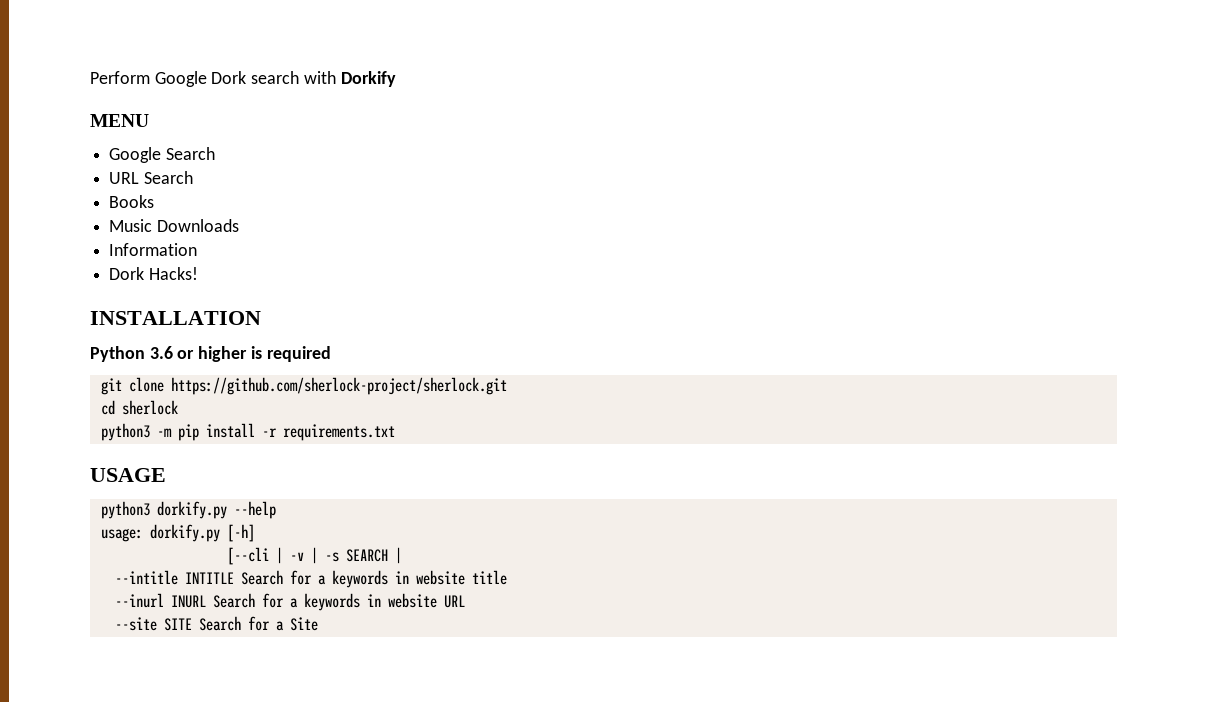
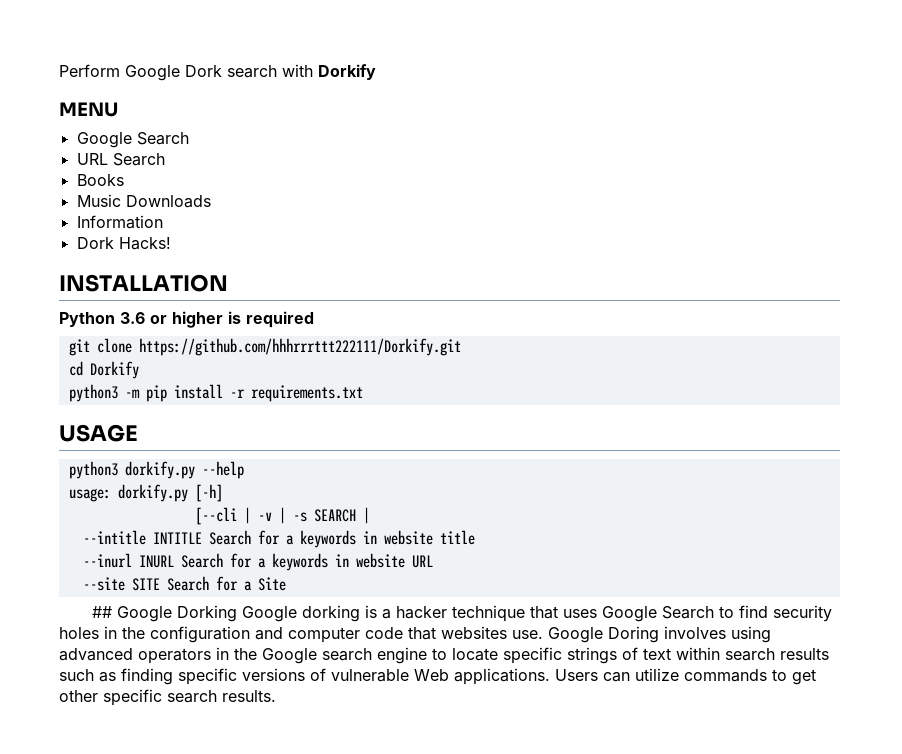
[170,377,507,395] https://github.com/sherlock-project/sherlock.git -> [138,338,461,356] https://github.com/hhhrrrttt222111/Dorkify.git
[121,400,178,415] sherlock -> [89,361,139,379] Dorkify
(318, 624) none -> [91,605,832,622] [59,626,771,643] [59,647,829,664] [59,668,816,685] [59,689,276,706] // ## Google Dorking Google dorking is a hacker technique that uses Google Search to find security holes in the configuration and computer code that websites use. Google Doring involves using advanced operators in the Google search engine to locate specific strings of text within search results such as finding specific versions of vulnerable Web applications. Users can utilize commands to get other specific search results.

